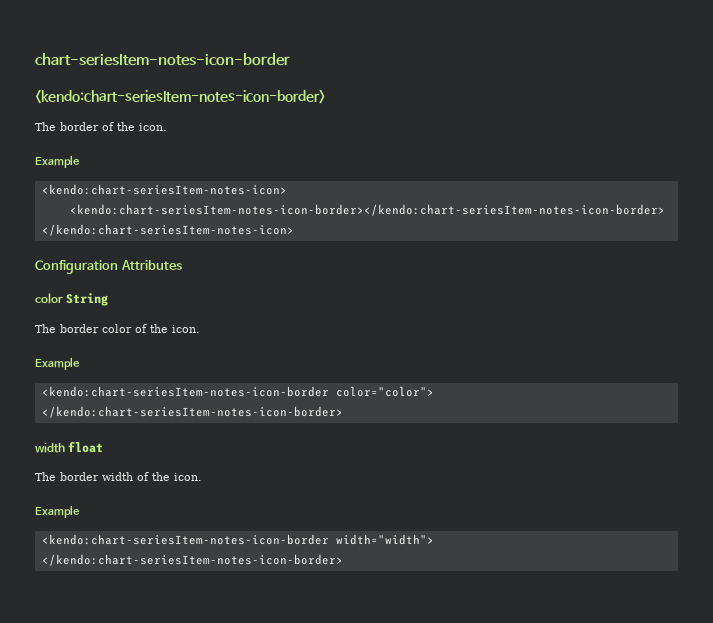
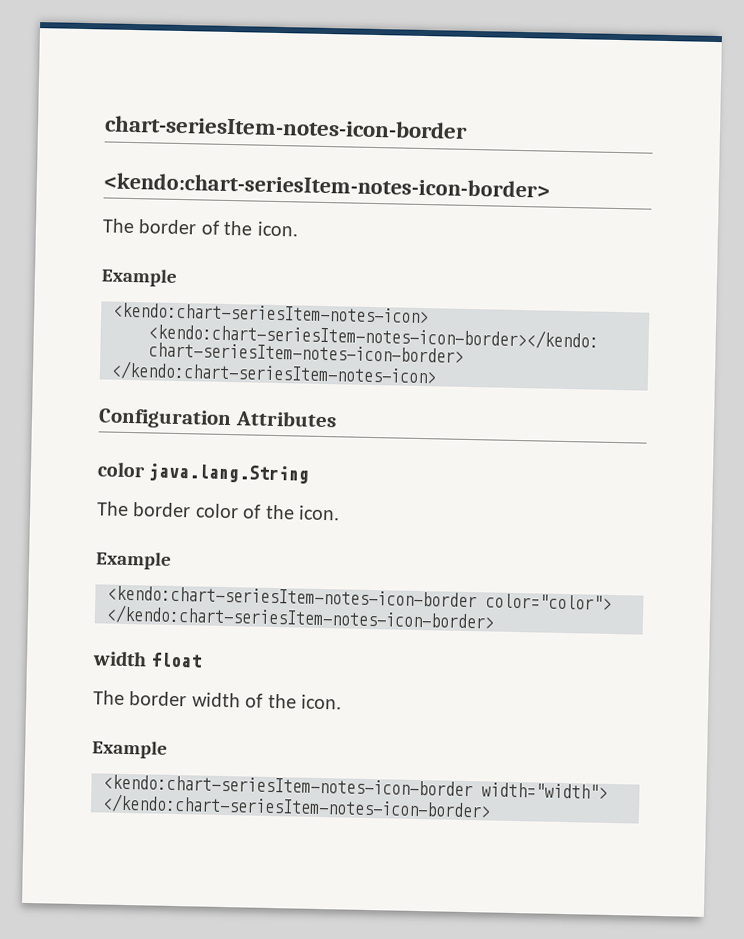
[66,293,109,306] String -> [148,463,311,484] java.lang.String

